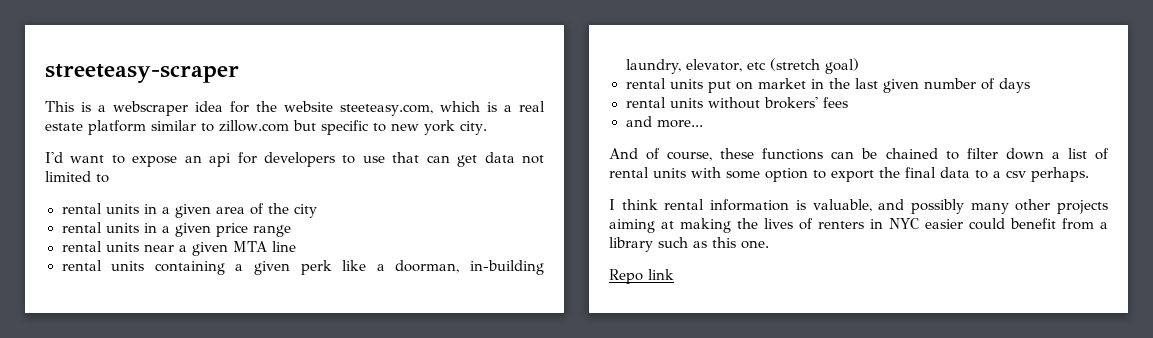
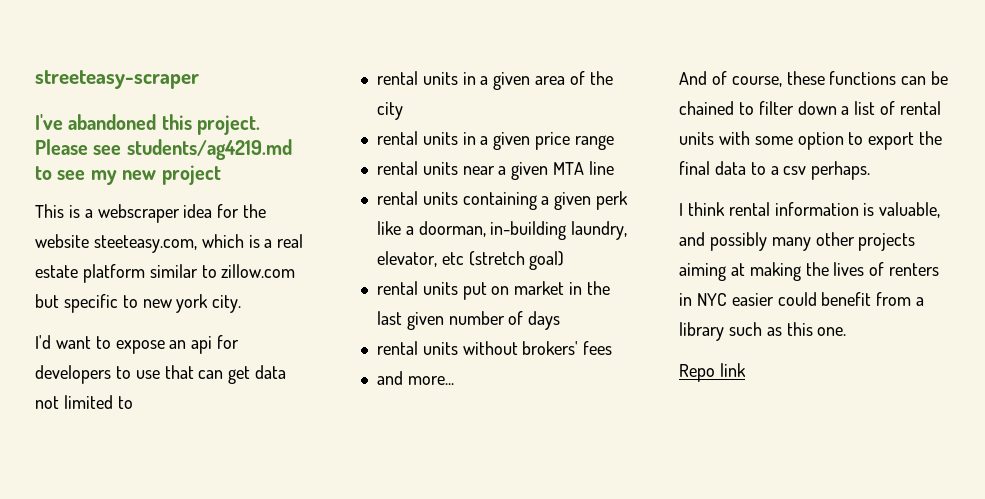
(239, 73) none -> [35,114,261,135] [35,139,292,160] [35,165,221,185] // I've abandoned this project. Please see students/ag4219.md to see my new project

